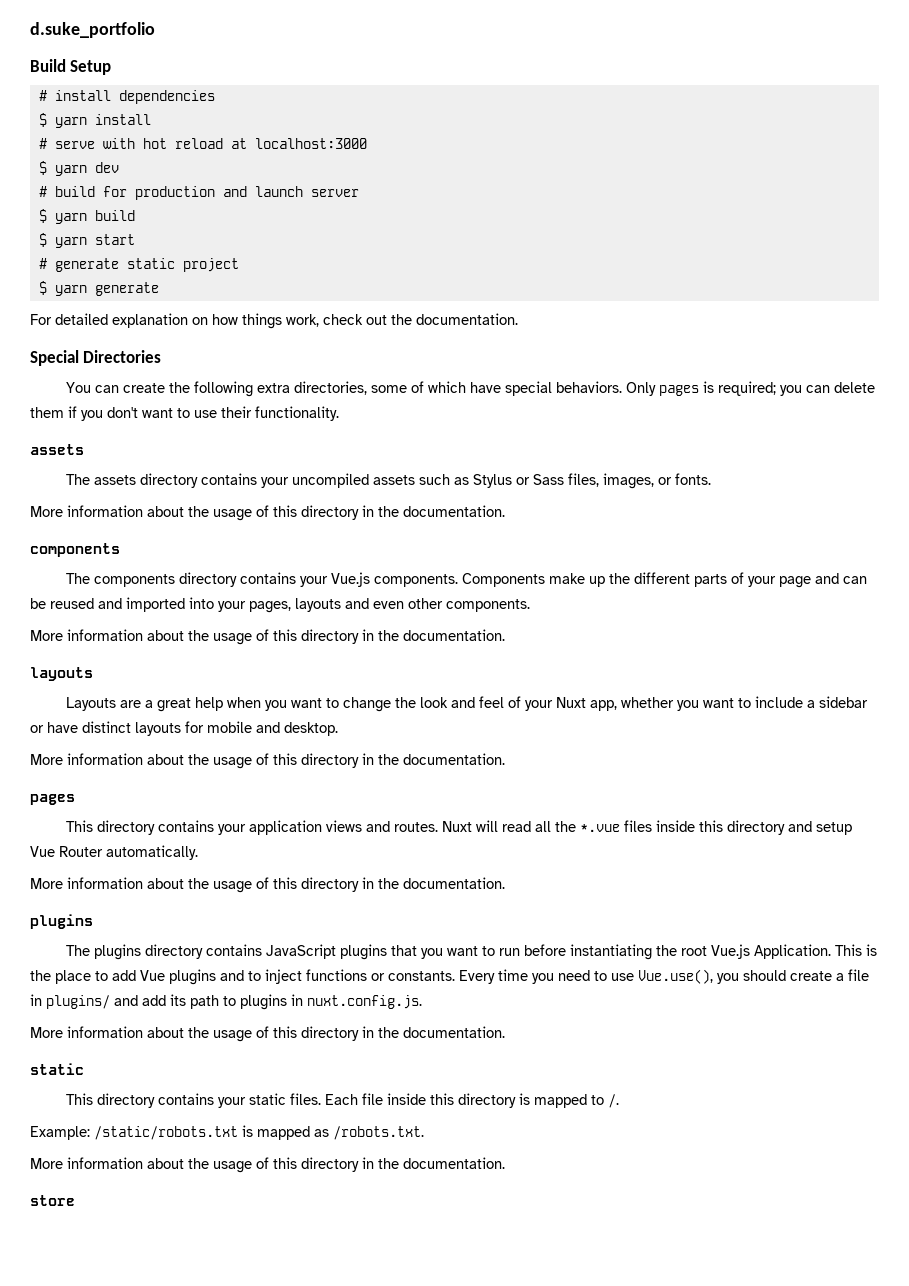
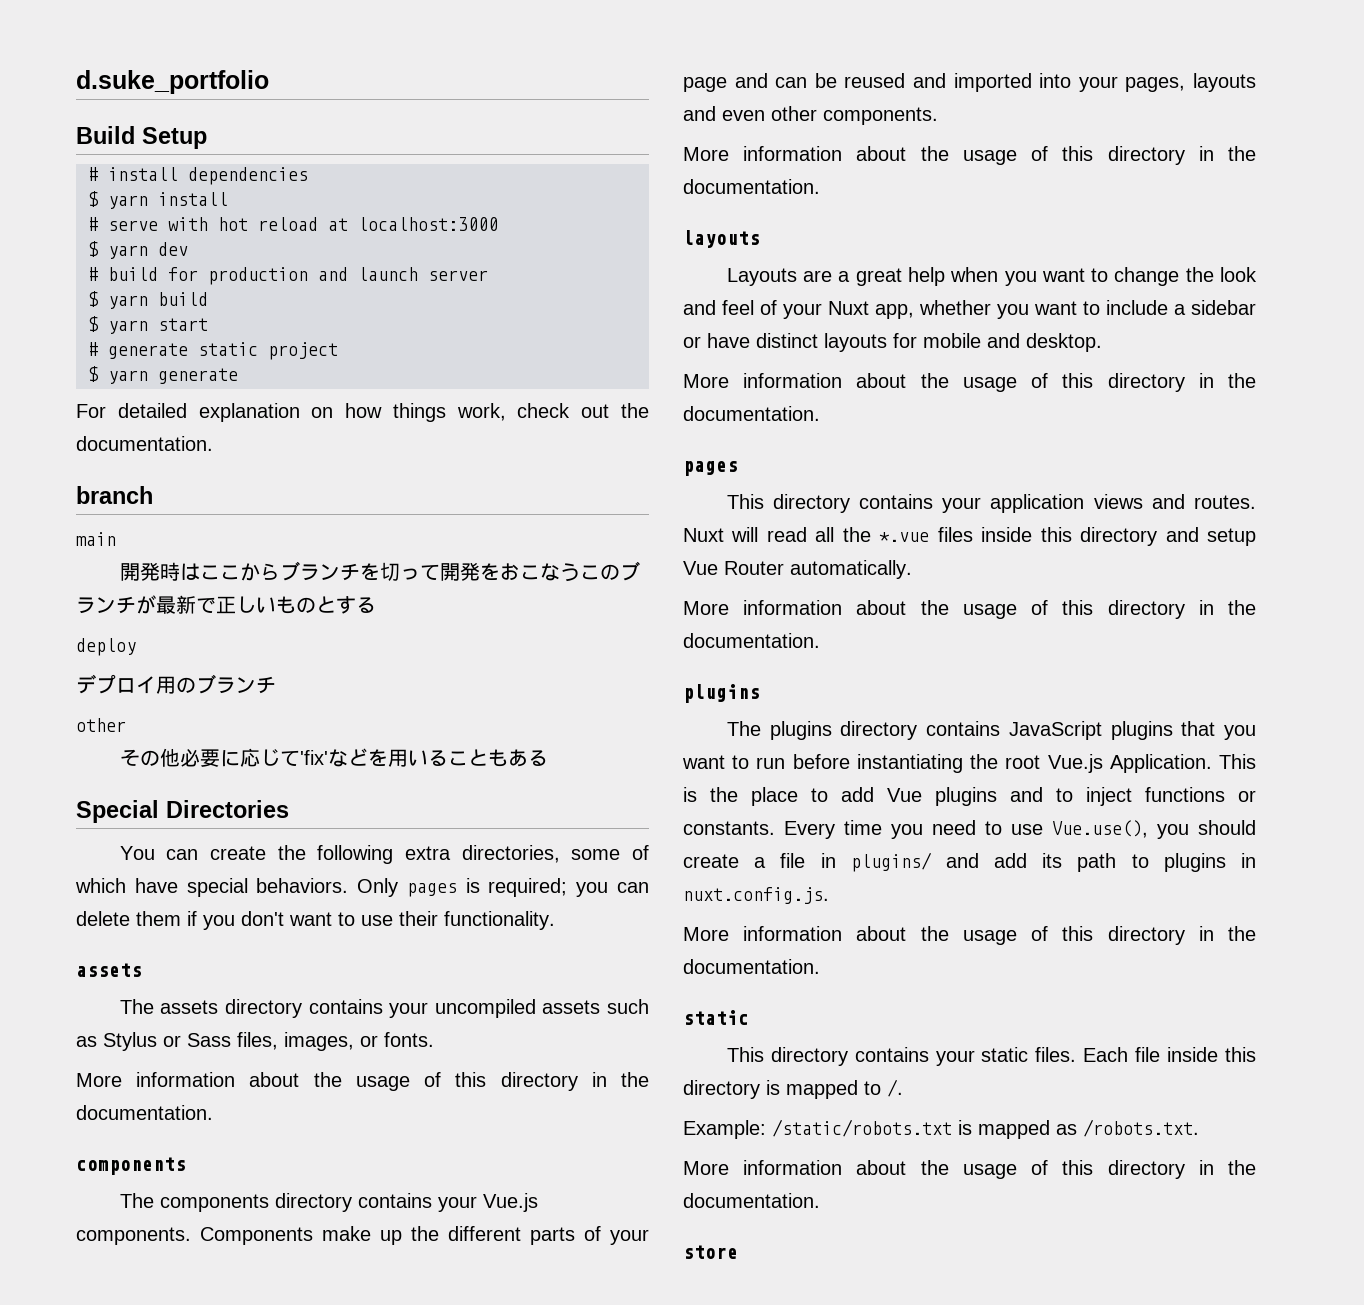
(518, 319) none -> [76,486,153,504] [76,532,116,546] [119,561,640,582] [76,595,376,614] [76,638,136,656] [76,674,276,694] [76,718,126,732] [119,748,548,767] // branch // main // 開発時はここからブランチを切って開発をおこなうこのブランチが最新で正しいものとする // deploy // デプロイ用のブランチ // other // その他必要に応じて'fix'などを用いることもある

